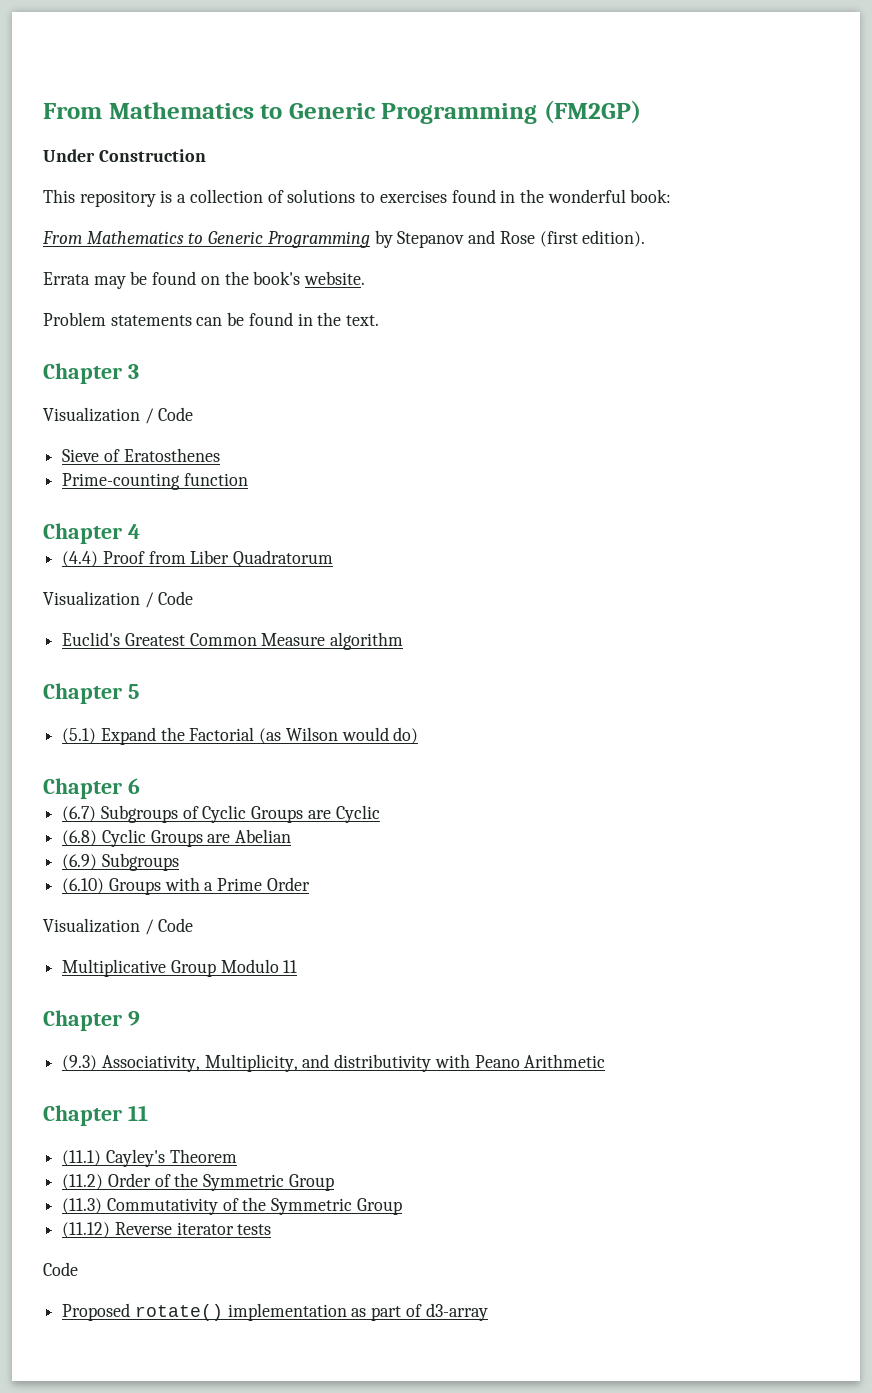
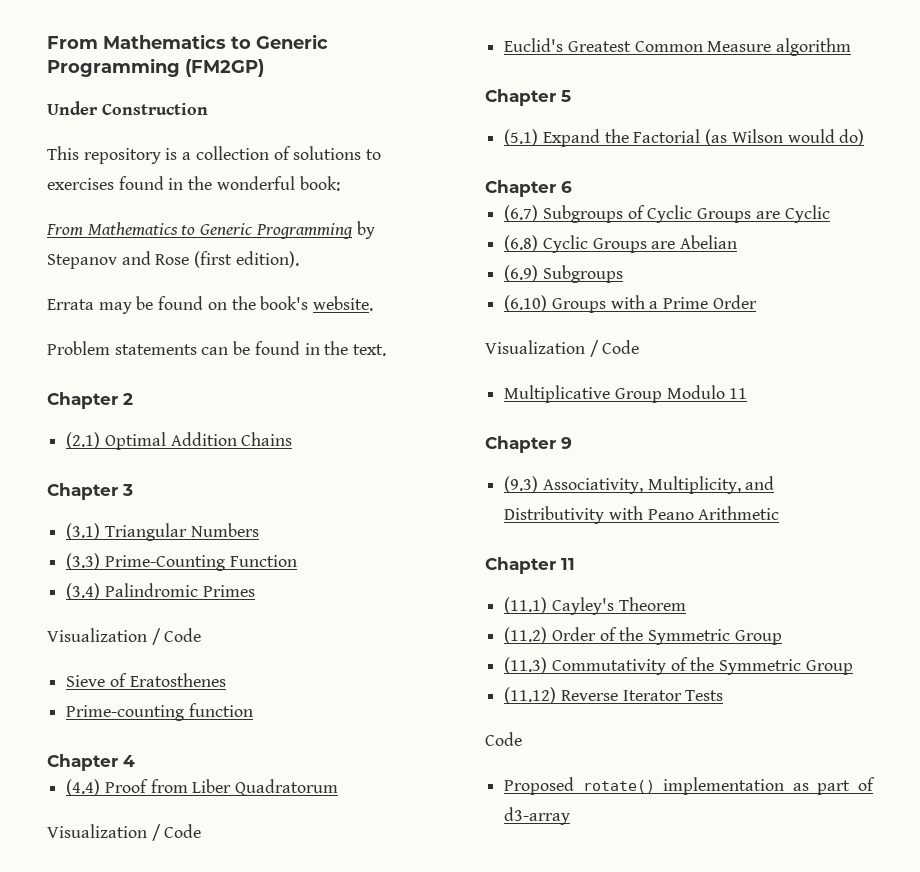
[127,364,139,379] 3 -> [123,393,133,405] [66,432,293,450] [47,483,133,500] [66,523,259,541] [66,553,297,571] [66,583,255,600] 2 // (2.1) Optimal Addition Chains // Chapter 3 // (3.1) Triangular Numbers // (3.3) Prime-Counting Function // (3.4) Palindromic Primes
[334,1054,432,1072] distributivity -> [504,506,605,524] Distributivity
[176,1222,272,1235] iterator tests -> [622,690,724,701] Iterator Tests

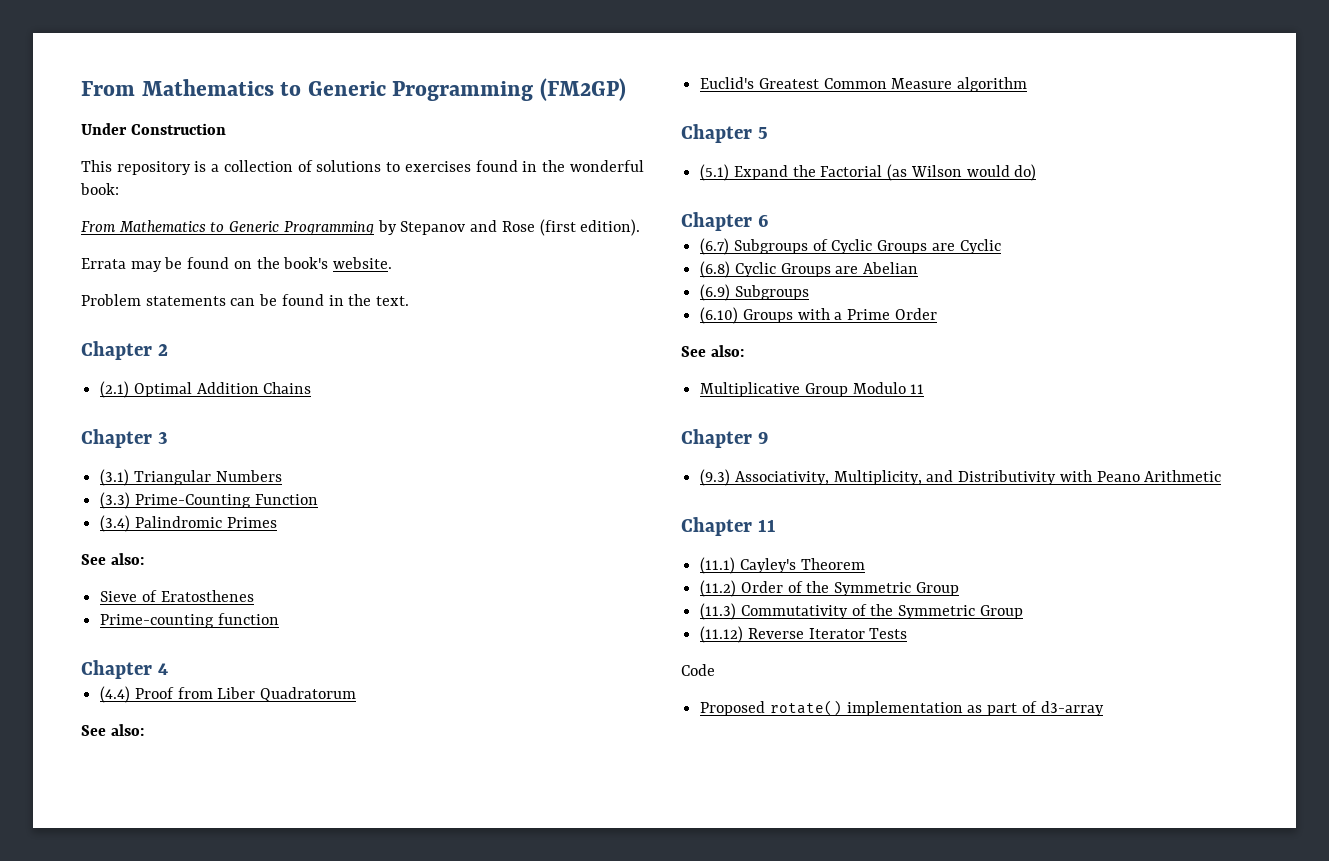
[47,628,202,645] Visualization / Code -> [81,553,144,565] See also:
[47,824,202,841] Visualization / Code -> [81,724,144,736] See also:
[485,340,640,357] Visualization / Code -> [681,345,744,357] See also:

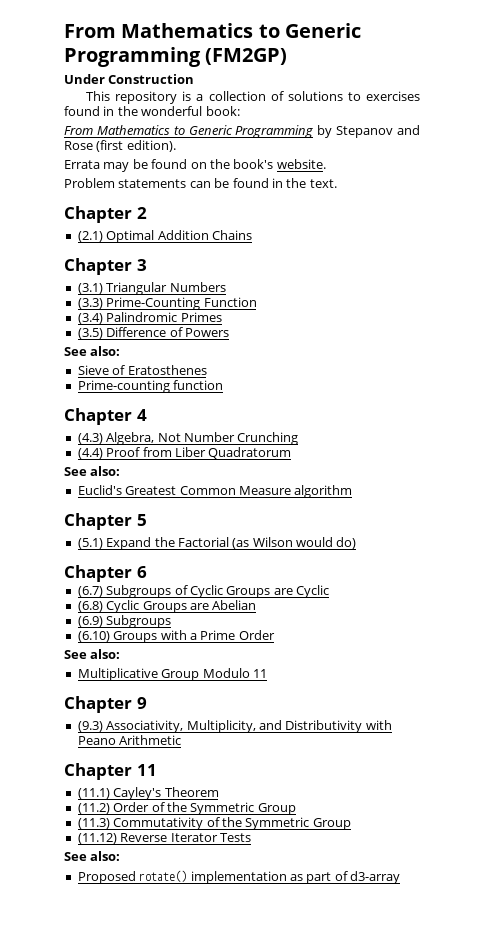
(277, 522) none -> [77,327,229,339] // (3.5) Difference of Powers
(168, 669) none -> [77,432,299,445] // (4.3) Algebra, Not Number Crunching
[681,664,715,676] Code -> [64,851,121,861] See also:

